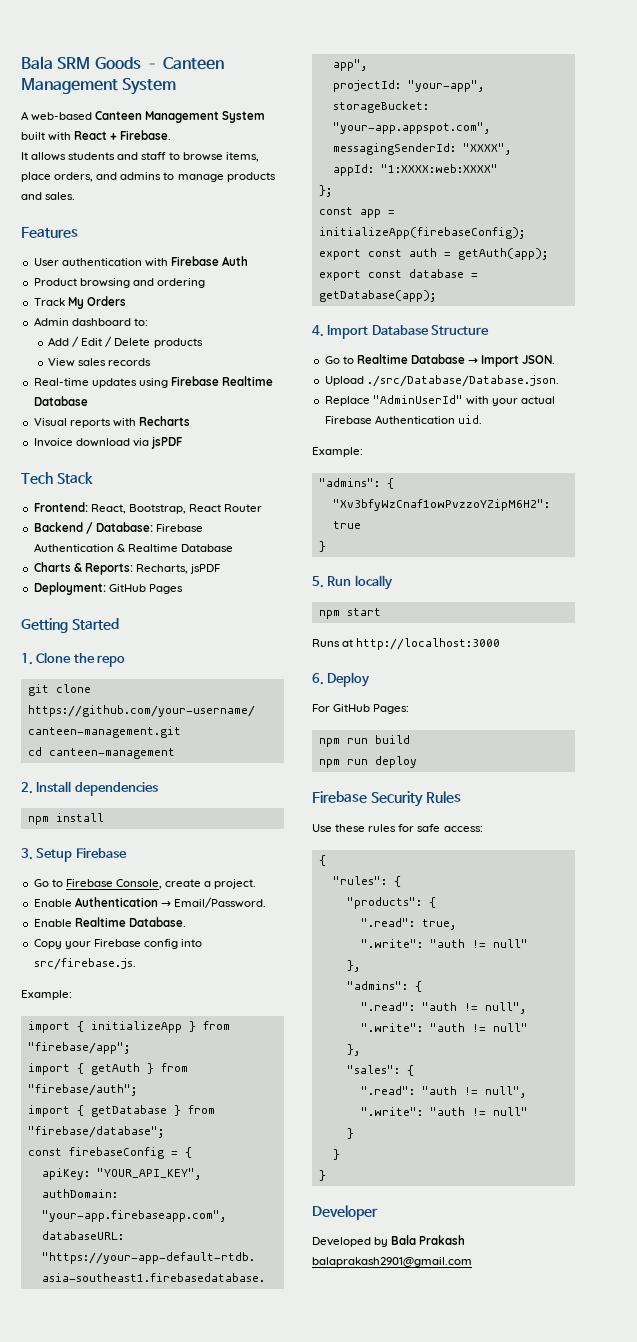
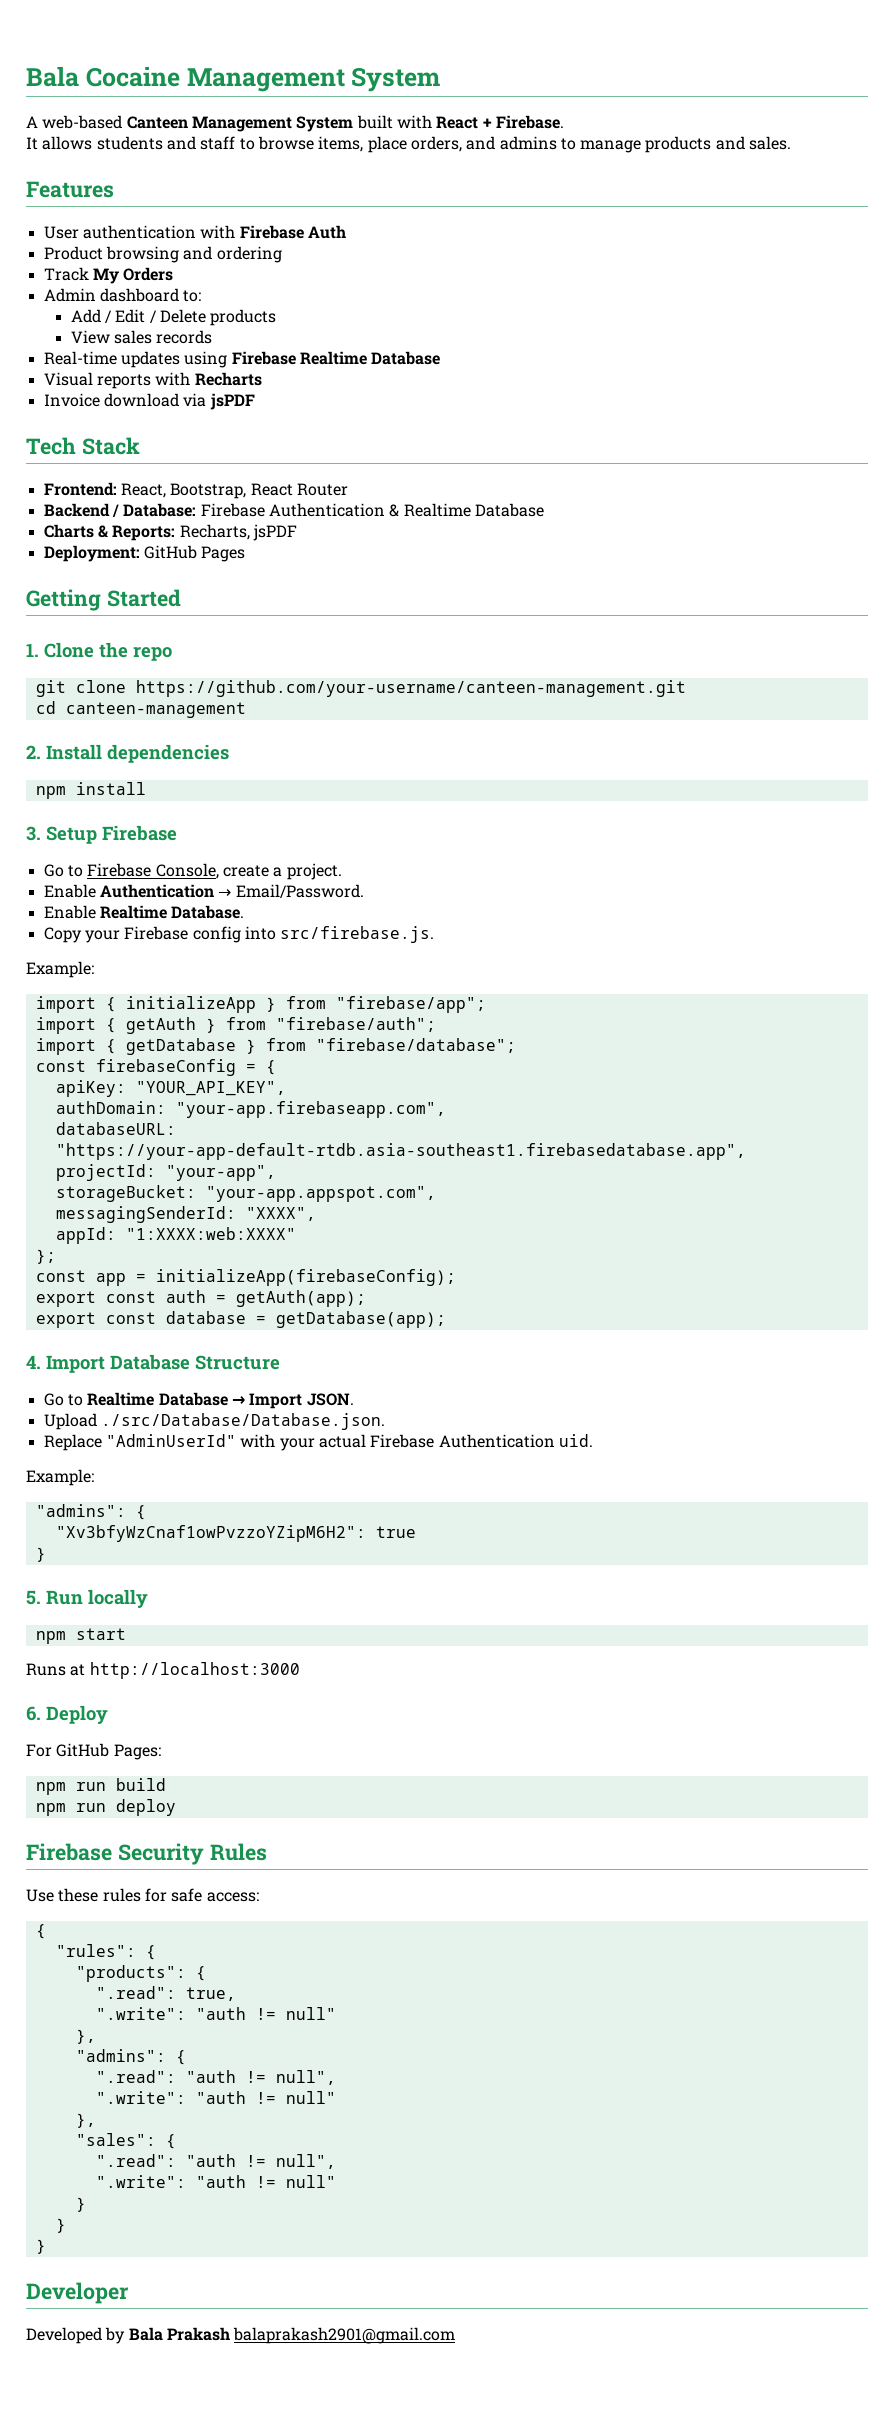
[21,56,225,70] Bala SRM Goods – Canteen -> [26,66,180,87] Bala Cocaine

